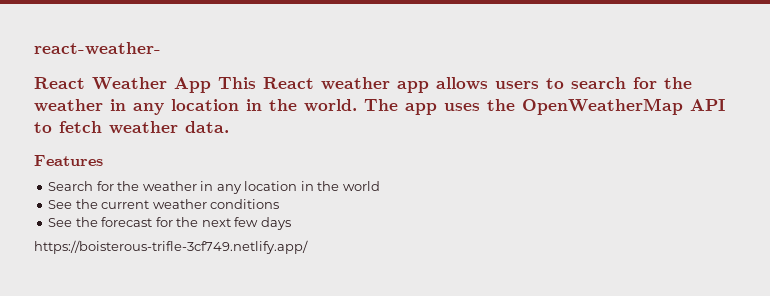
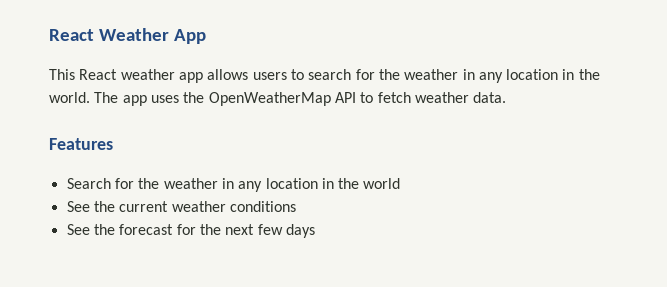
[34,42,161,55] react-weather- // -> (49, 35) none
(211, 85) none -> (206, 36) //
[34,240,308,254] // https://boisterous-trifle-3cf749.netlify.app/ -> (315, 231) none

